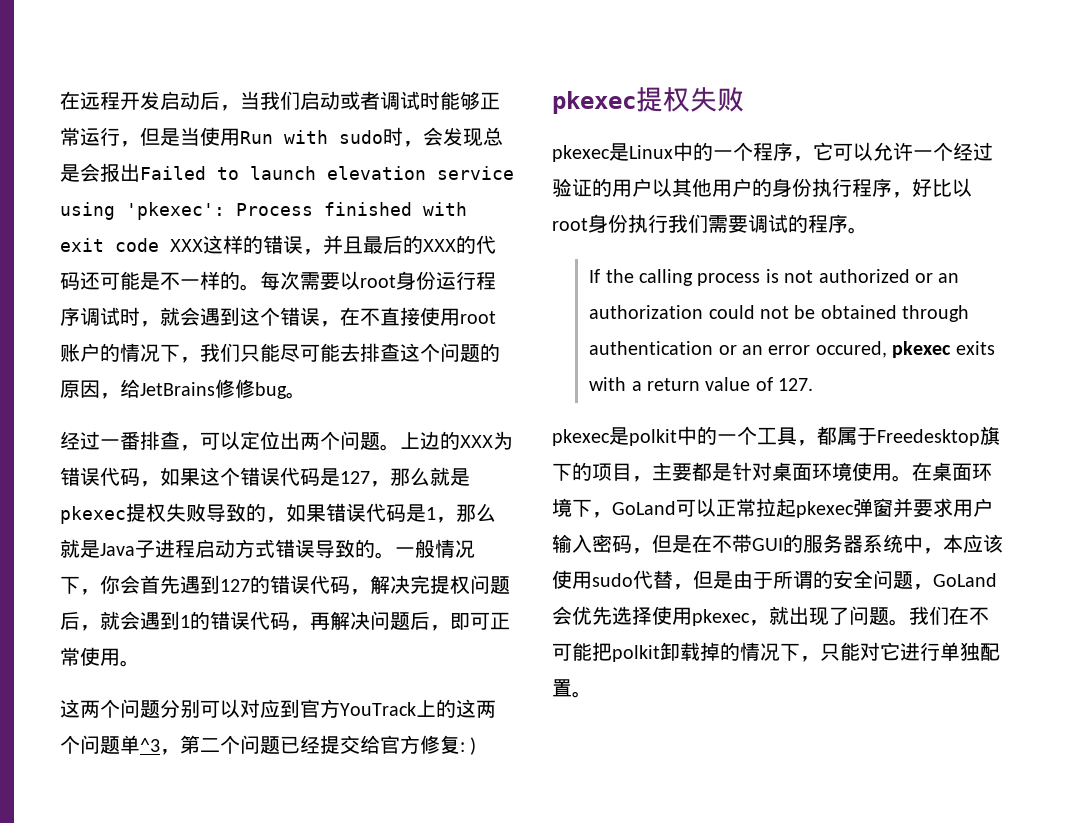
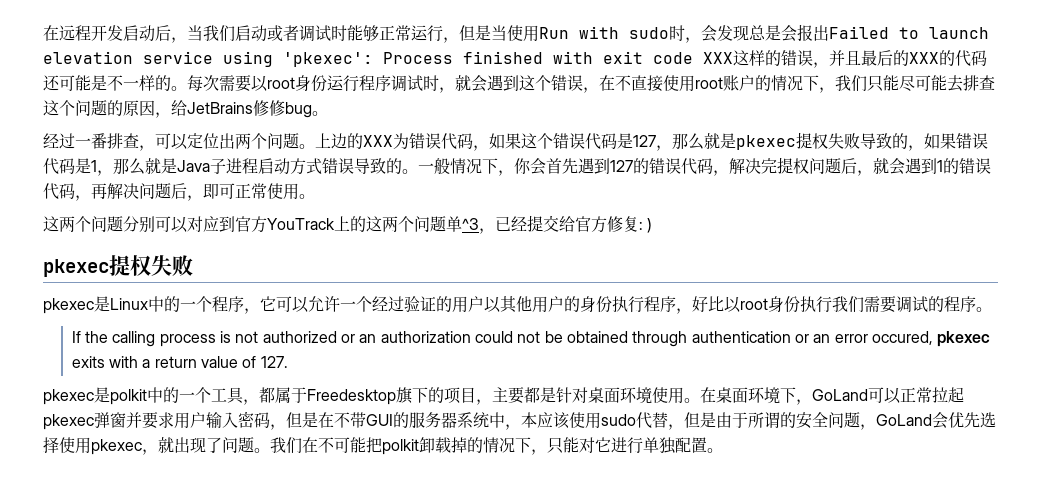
[180,735,280,754] 第二个问题 -> (495, 231) none

